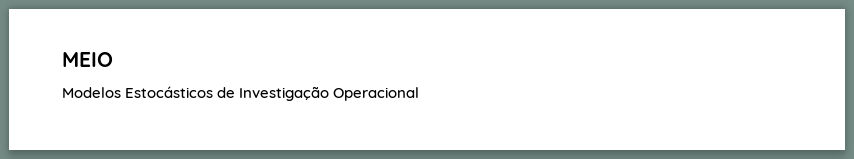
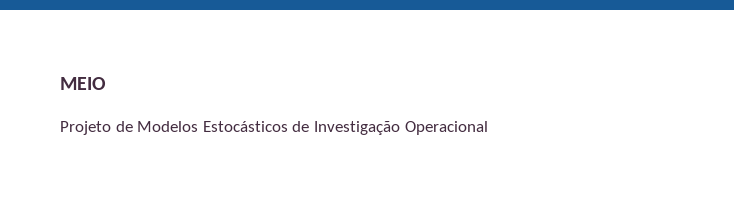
(113, 59) none -> [60,121,133,135] Projeto de

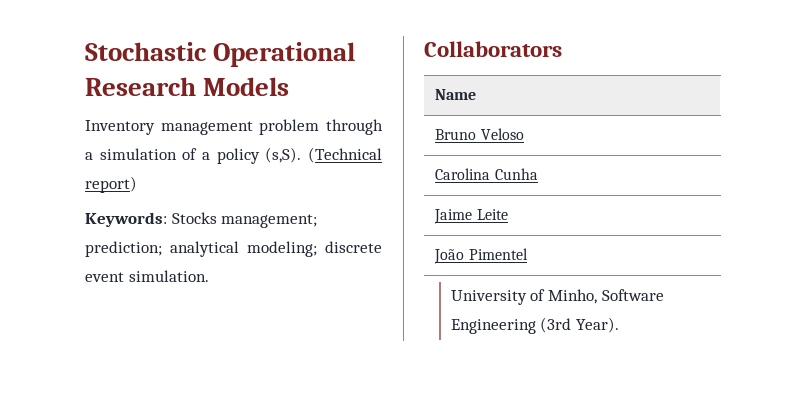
[60,77,106,90] [60,121,488,135] MEIO // Projeto de Modelos Estocásticos de Investigação Operacional -> [85,42,356,67] [85,77,290,96] [85,119,384,135] [85,147,382,164] [85,176,137,193] [85,212,318,228] [85,241,382,257] [85,270,209,282] [424,41,562,57] [435,89,477,100] [435,128,524,140] [435,168,538,180] [434,209,508,224] [434,248,528,264] [450,289,664,305] [450,317,619,334] Stochastic Operational Research Models // Inventory management problem through a simulation of a policy (s,S). (Technical report) // Keywords: Stocks management; prediction; analytical modeling; discrete event simulation. // Collaborators // Name // Bruno Veloso // Carolina Cunha // Jaime Leite // João Pimentel // University of Minho, Software Engineering (3rd Year).

